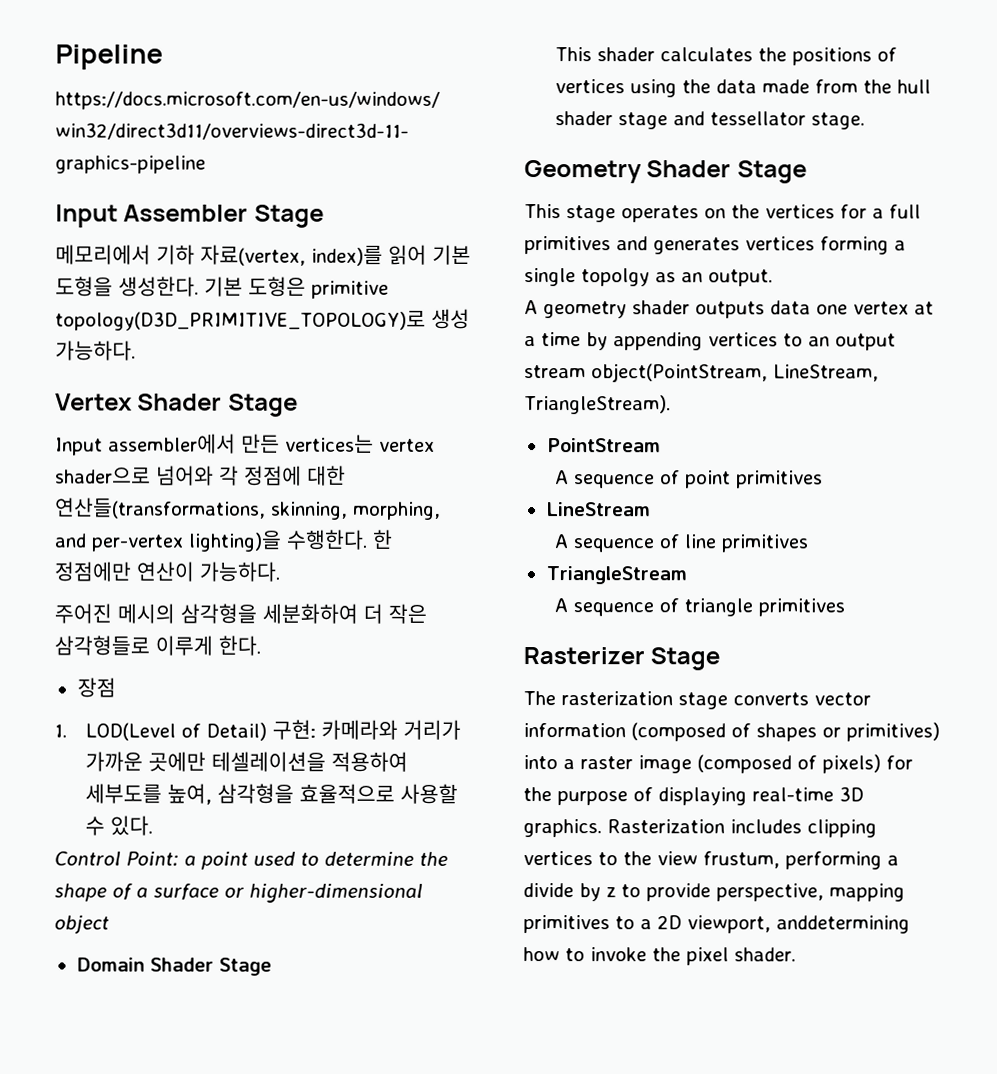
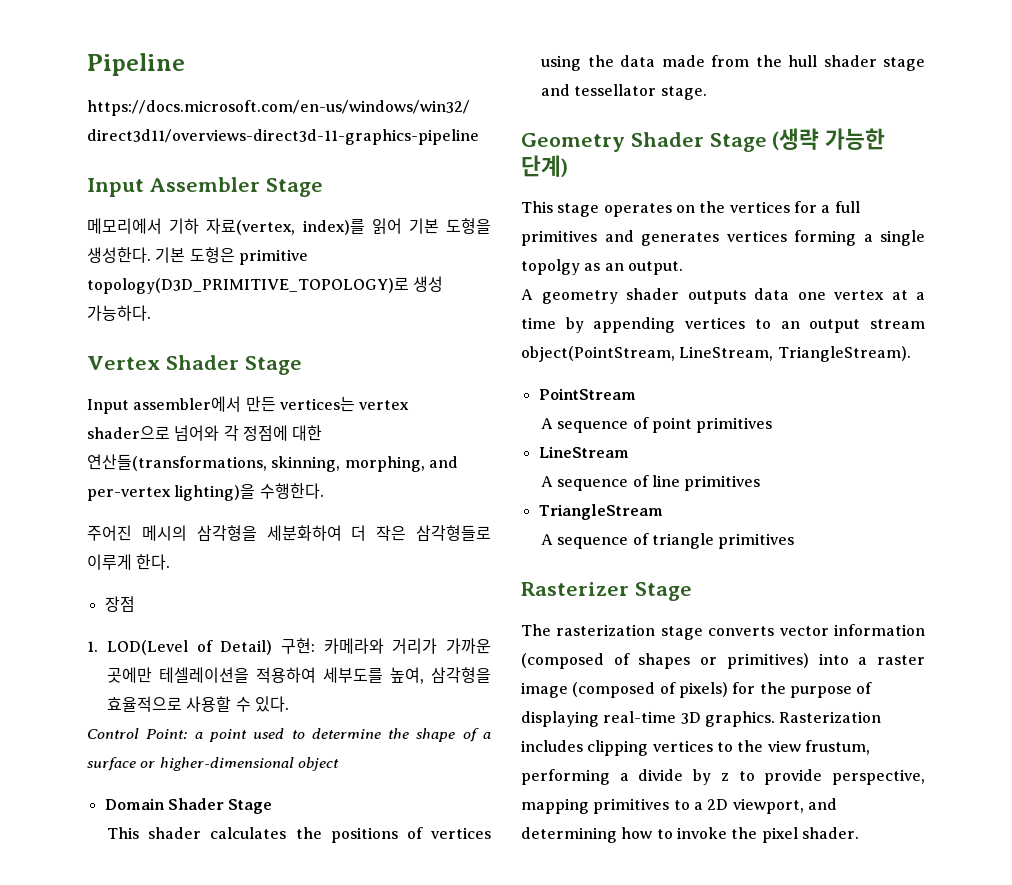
[372,529,393,549] [54,561,280,582] 한 정점에만 연산이 가능하다. -> (324, 491) none
(807, 172) none -> [772,128,886,150] [521,155,568,177] (생략 가능한 단계)
[776,915,910,934] anddetermining -> [807,798,837,810] [521,827,617,843] and determining

